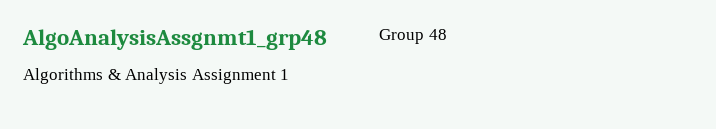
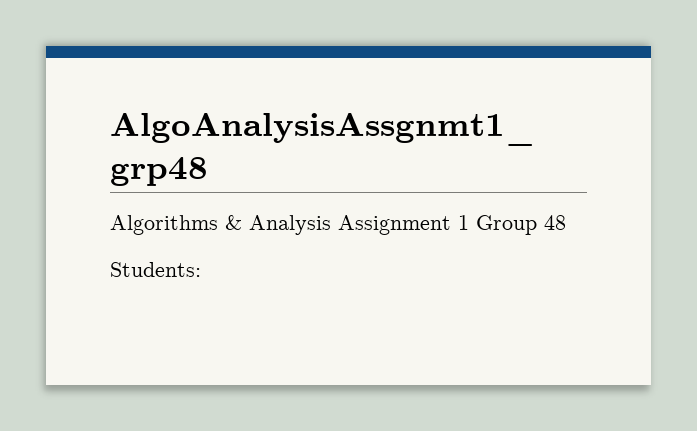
(447, 34) none -> [110,262,201,277] // Students:

